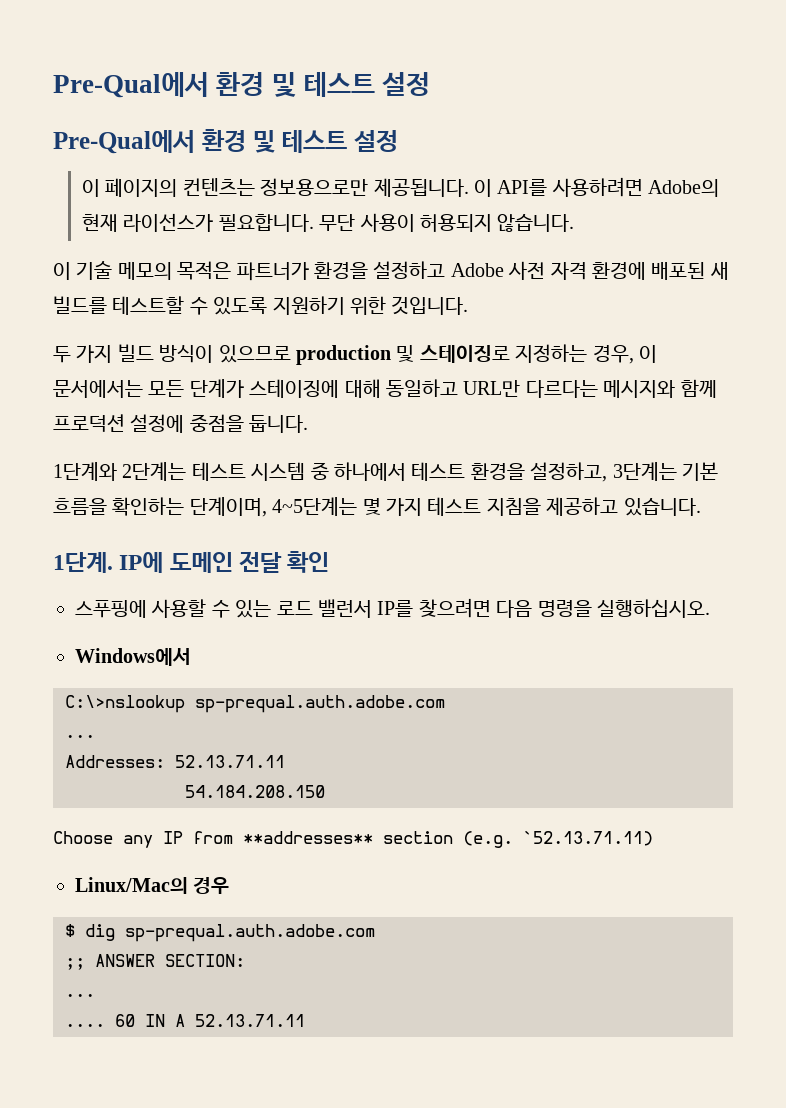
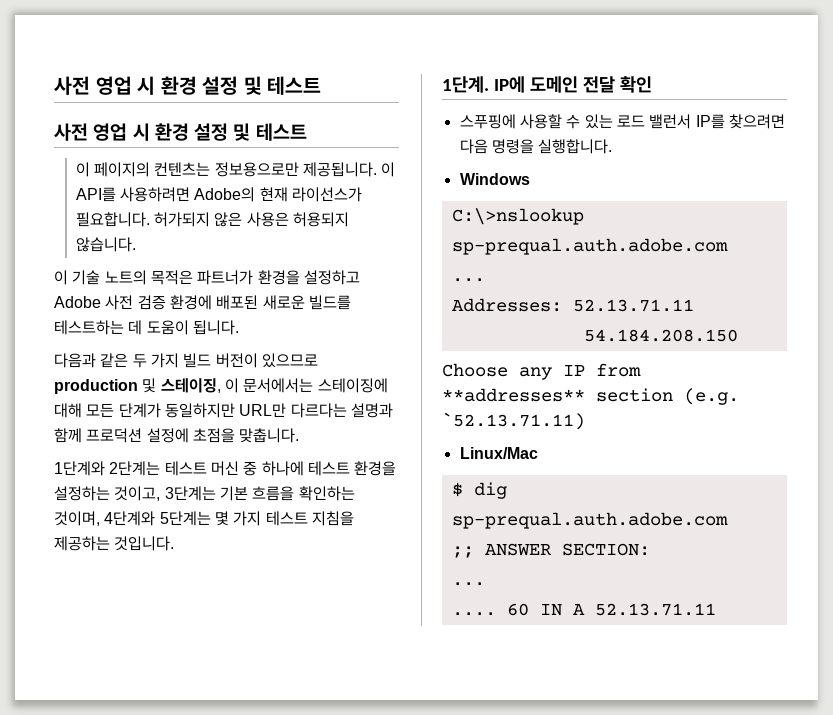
[53,72,431,98] [53,129,398,154] Pre-Qual에서 환경 및 테스트 설정 // Pre-Qual에서 환경 및 테스트 설정 -> [54,76,322,95] [54,123,307,141] 사전 영업 시 환경 설정 및 테스트 // 사전 영업 시 환경 설정 및 테스트
[319,213,415,232] 무단 사용이 -> [154,212,289,227] 허가되지 않은 사용은
[117,262,172,280] 메모의 -> [104,270,147,285] 노트의
[550,262,587,280] 자격 -> [137,295,166,310] 검증
[709,262,729,280] [53,296,469,315] 새 빌드를 테스트할 수 있도록 지원하기 위한 것입니다. // -> [262,295,351,310] [54,320,239,335] [54,353,129,368] 새로운 빌드를 테스트하는 데 도움이 됩니다. // 다음과 같은
[159,344,214,363] 방식이 -> [215,353,258,368] 버전이
[419,344,657,364] [53,379,458,398] 스테이징로 지정하는 경우, 이 문서에서는 모든 단계가 스테이징에 대해 동일하고 -> [160,378,388,393] [54,403,235,418] 스테이징, 이 문서에서는 스테이징에 대해 모든 단계가 동일하지만
[603,380,676,398] 메시지와 -> [350,403,393,418] 설명과
[189,414,309,433] 중점을 둡니다. -> [192,428,300,443] 초점을 맞춥니다.
[251,462,608,482] 시스템 중 하나에서 테스트 환경을 설정하고, -> [210,461,397,476] [54,486,161,501] 머신 중 하나에 테스트 환경을 설정하는 것이고,
[189,497,358,517] 단계이며, 4~5단계는 -> [54,511,211,526] 것이며, 4단계와 5단계는
[546,497,701,516] 제공하고 있습니다. -> [54,536,175,551] 제공하는 것입니다.
[596,599,710,618] [75,648,191,666] 실행하십시오. // Windows에서 -> [538,139,613,154] [459,173,530,185] 실행합니다. // Windows
[75,877,230,894] Linux/Mac의 경우 -> [459,447,538,459] Linux/Mac

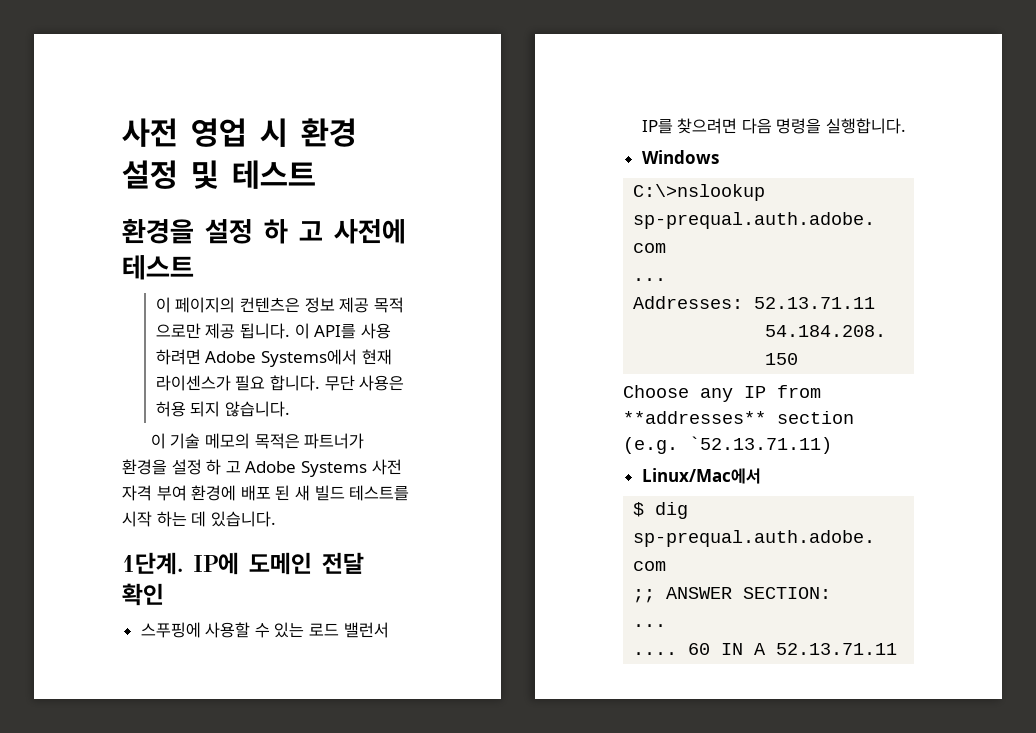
[54,76,322,95] [54,123,307,141] [75,162,396,177] [75,187,363,202] [75,212,350,227] 사전 영업 시 환경 설정 및 테스트 // 사전 영업 시 환경 설정 및 테스트 // 이 페이지의 컨텐츠는 정보용으로만 제공됩니다. 이 API를 사용하려면 Adobe의 현재 라이선스가 필요합니다. 허가되지 않은 사용은 허용되지 -> [122,118,357,147] [122,160,316,189] [122,218,406,244] [122,255,194,280] [155,297,404,313] [155,323,391,339] [155,349,392,367] [155,375,405,391] [155,401,221,417] 사전 영업 시 환경 설정 및 테스트 // 환경을 설정 하 고 사전에 테스트 // 이 페이지의 컨텐츠은 정보 제공 목적 으로만 제공 됩니다. 이 API를 사용 하려면 Adobe Systems에서 현재 라이센스가 필요 합니다. 무단 사용은 허용 되지
[104,270,147,285] 노트의 -> [205,433,251,449] 메모의
[303,270,360,285] [54,295,351,310] [54,320,239,335] [54,353,318,368] [54,378,388,394] [54,403,393,418] [54,428,300,443] [54,461,397,476] [54,486,355,501] [54,511,354,526] [54,536,175,551] 설정하고 Adobe 사전 검증 환경에 배포된 새로운 빌드를 테스트하는 데 도움이 됩니다. // 다음과 같은 두 가지 빌드 버전이 있으므로 production 및 스테이징, 이 문서에서는 스테이징에 대해 모든 단계가 동일하지만 URL만 다르다는 설명과 함께 프로덕션 설정에 초점을 맞춥니다. // 1단계와 2단계는 테스트 머신 중 하나에 테스트 환경을 설정하는 것이고, 3단계는 기본 흐름을 확인하는 것이며, 4단계와 5단계는 몇 가지 테스트 지침을 제공하는 것입니다. -> [171,459,402,477] [122,485,410,501] [122,511,276,527] 설정 하 고 Adobe Systems 사전 자격 부여 환경에 배포 된 새 빌드 테스트를 시작 하는 데 있습니다.
[459,447,538,459] Linux/Mac -> [641,468,761,484] Linux/Mac에서

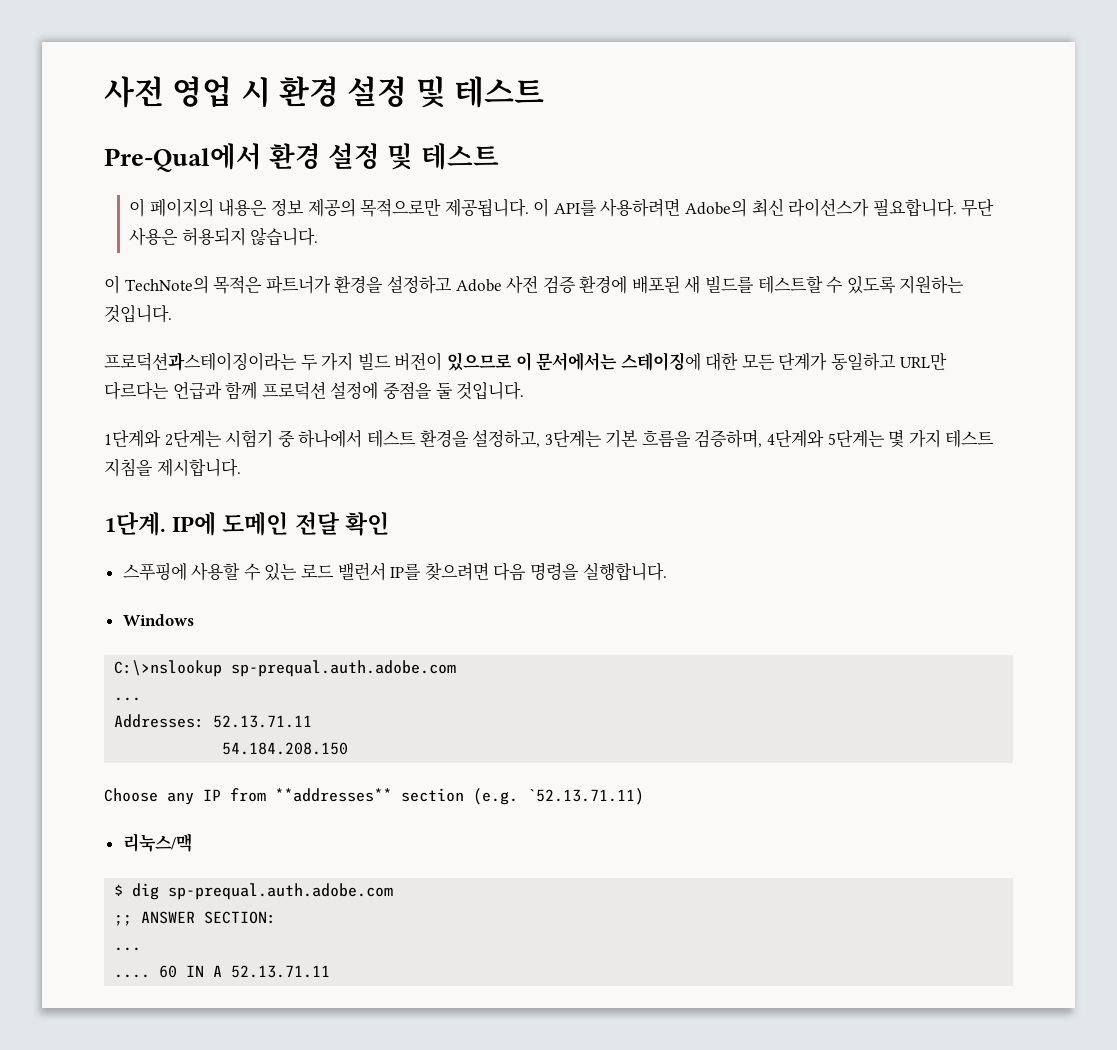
[122,218,406,244] [122,255,194,280] [155,297,404,313] [155,323,391,339] [155,349,392,367] [155,375,405,391] [155,401,221,417] 환경을 설정 하 고 사전에 테스트 // 이 페이지의 컨텐츠은 정보 제공 목적 으로만 제공 됩니다. 이 API를 사용 하려면 Adobe Systems에서 현재 라이센스가 필요 합니다. 무단 사용은 허용 되지 -> [104,143,499,172] [129,198,995,217] [129,227,246,246] Pre-Qual에서 환경 설정 및 테스트 // 이 페이지의 내용은 정보 제공의 목적으로만 제공됩니다. 이 API를 사용하려면 Adobe의 최신 라이선스가 필요합니다. 무단 사용은 허용되지
[170,433,251,449] 기술 메모의 -> [124,275,209,294] TechNote의
[171,459,402,477] [122,485,410,501] [122,511,276,527] 설정 하 고 Adobe Systems 사전 자격 부여 환경에 배포 된 새 빌드 테스트를 시작 하는 데 있습니다. -> [386,275,965,294] [104,305,172,323] [104,352,947,371] [104,381,525,400] [104,429,995,448] [104,458,241,477] 설정하고 Adobe 사전 검증 환경에 배포된 새 빌드를 테스트할 수 있도록 지원하는 것입니다. // 프로덕션과스테이징이라는 두 가지 빌드 버전이 있으므로 이 문서에서는 스테이징에 대한 모든 단계가 동일하고 URL만 다르다는 언급과 함께 프로덕션 설정에 중점을 둘 것입니다. // 1단계와 2단계는 시험기 중 하나에서 테스트 환경을 설정하고, 3단계는 기본 흐름을 검증하며, 4단계와 5단계는 몇 가지 테스트 지침을 제시합니다.
[641,468,761,484] Linux/Mac에서 -> [122,833,192,852] 리눅스/맥

